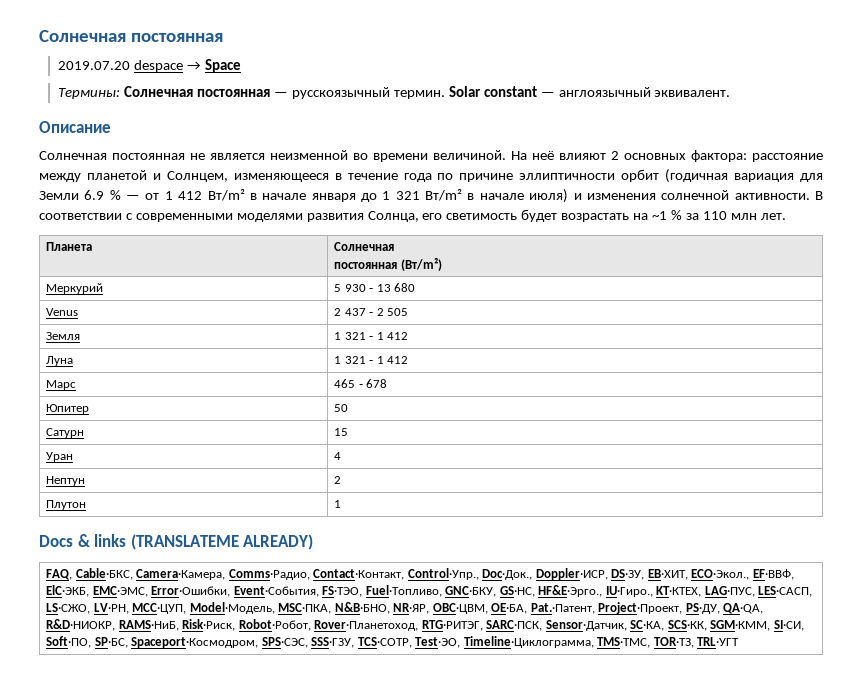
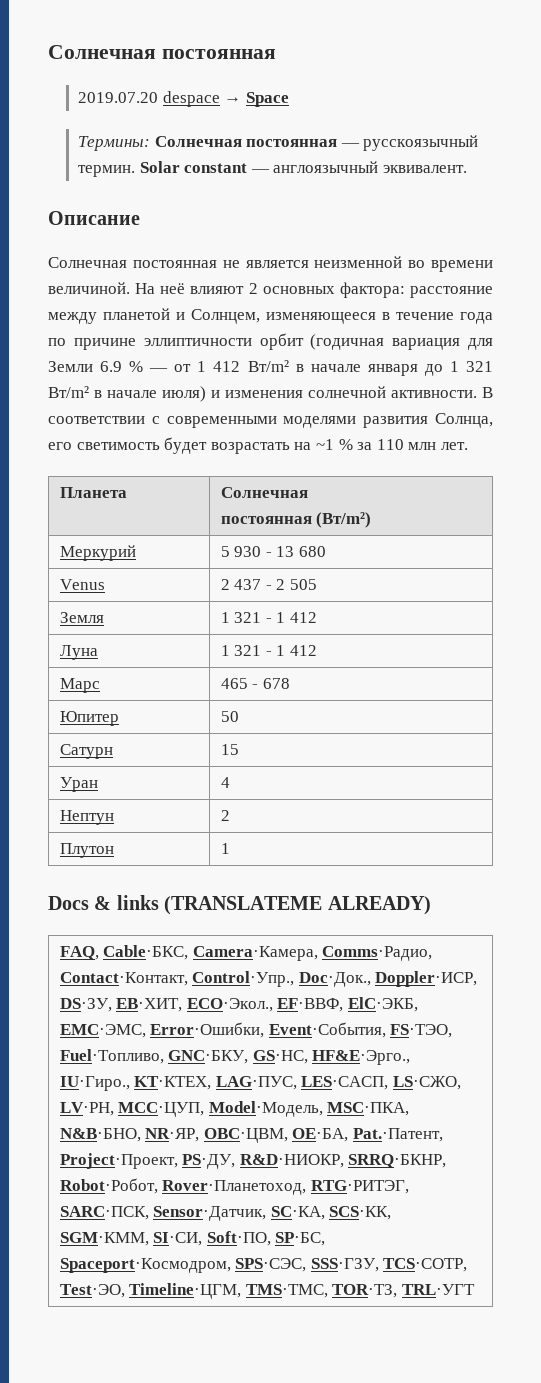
[723,603,764,614] [46,619,236,631] QA·QA, R&D·НИОКР, RAMS·НиБ, Risk·Риск, -> [239,1154,447,1168] R&D·НИОКР, SRRQ·БКНР,
[463,636,594,648] Timeline·Циклограмма, -> [129,1283,242,1299] Timeline·ЦГМ,

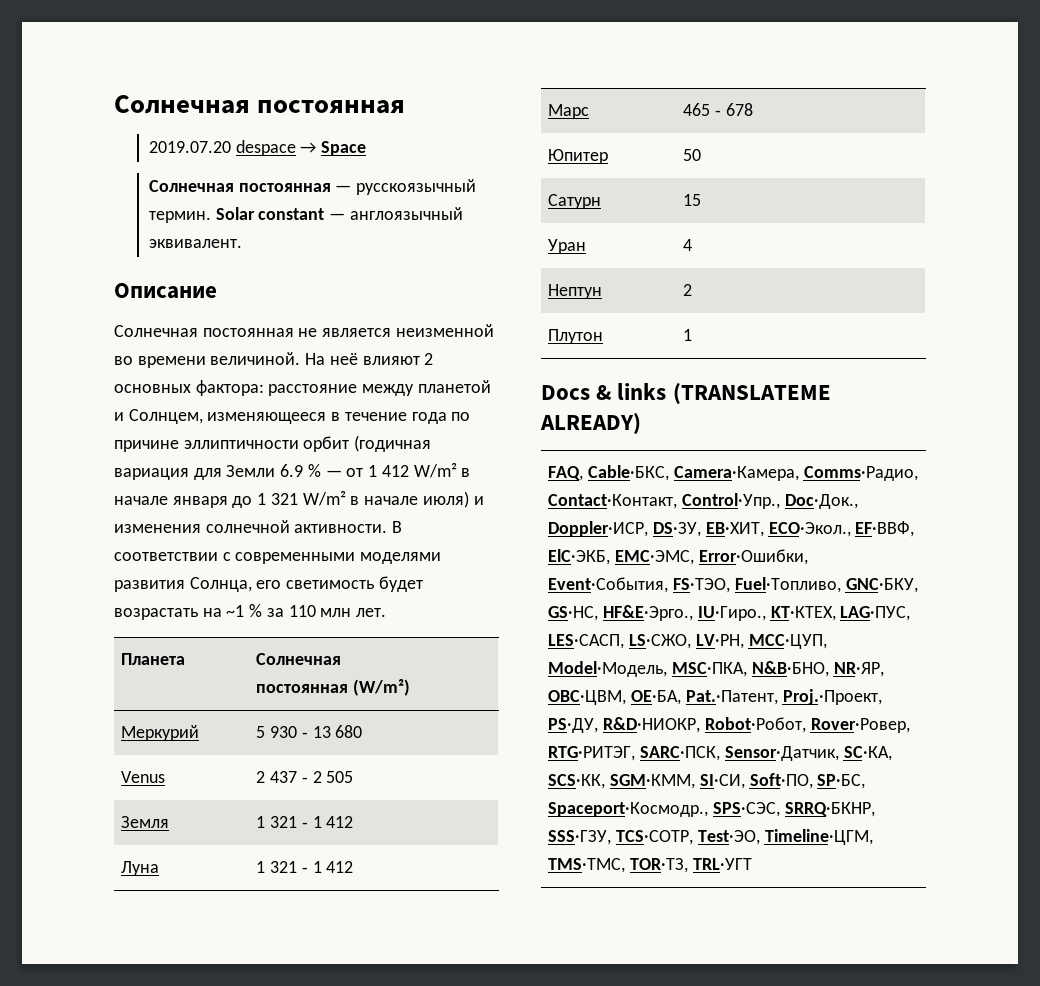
[77,136,150,151] Термины: -> (367, 148) none
[247,360,289,372] Вт/m² -> [413,462,457,478] W/m²
[48,386,89,398] Вт/m² -> [302,490,346,506] W/m²
[316,512,372,528] (Вт/m²) -> [353,679,411,696] (W/m²)
[59,1153,178,1169] Project·Проект, -> [782,689,882,705] Proj.·Проект,
[348,1154,447,1168] [59,1178,307,1195] SRRQ·БКНР, Robot·Робот, Rover·Планетоход, -> [704,717,910,733] Robot·Робот, Rover·Ровер,
[59,1258,307,1273] Spaceport·Космодром, SPS·СЭС, -> [548,802,875,817] Spaceport·Космодр., SPS·СЭС, SRRQ·БКНР,

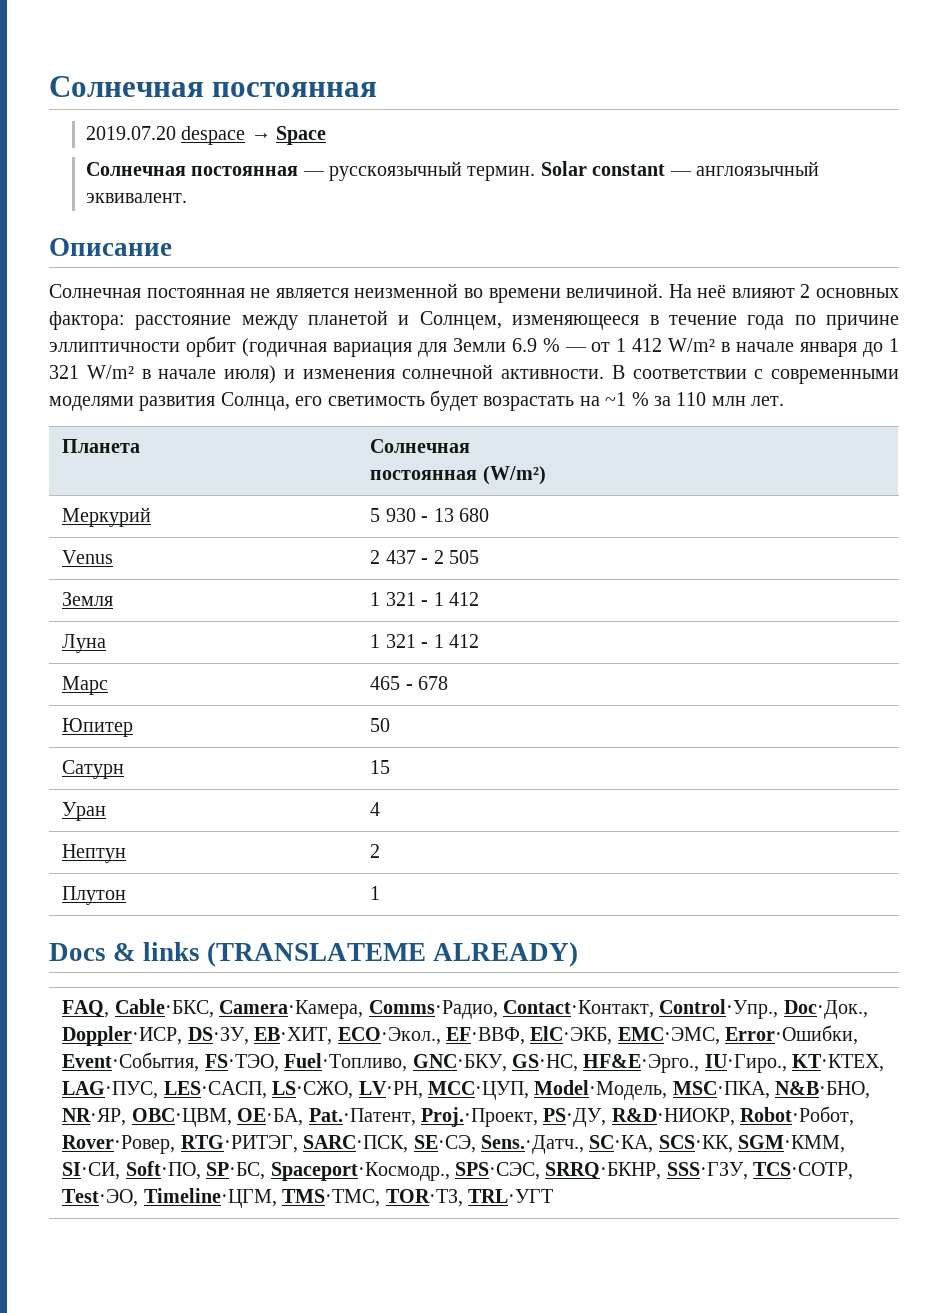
[724,746,839,761] Sensor·Датчик, -> [413,1135,585,1154] SE·СЭ, Sens.·Датч.,

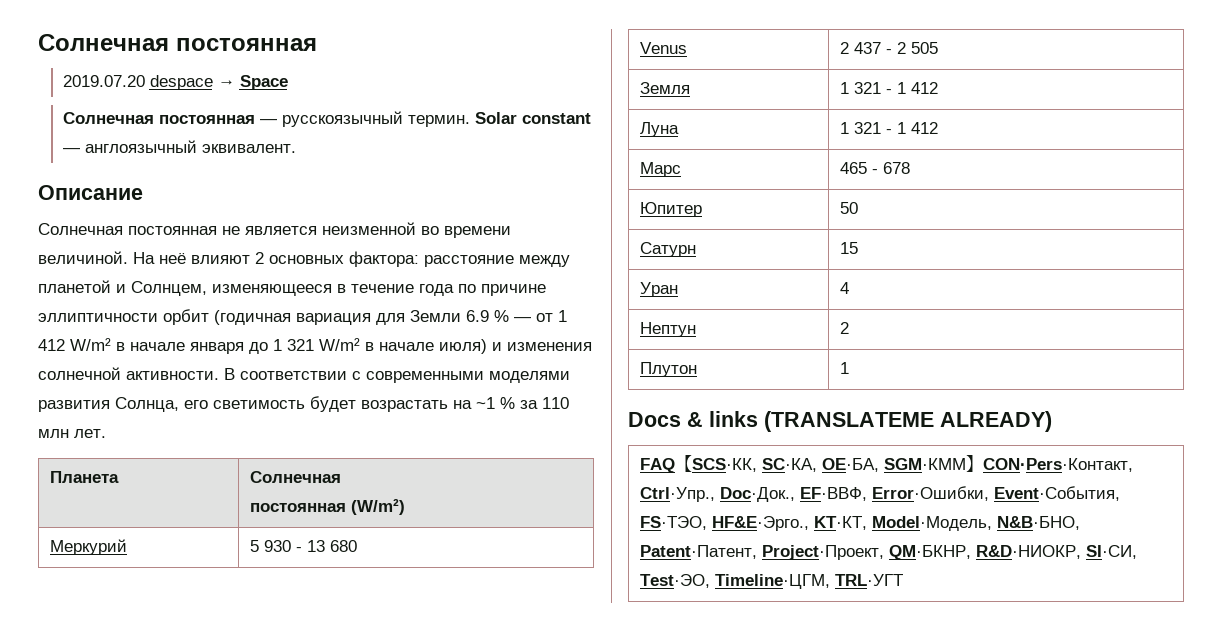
[62,999,868,1019] [62,1025,859,1046] [62,1052,885,1073] [62,1080,871,1100] [62,1106,855,1127] [62,1135,846,1154] [62,1161,854,1181] [62,1188,463,1208] FAQ, Cable·БКС, Camera·Камера, Comms·Радио, Contact·Контакт, Control·Упр., Doc·Док., Doppler·ИСР, DS·ЗУ, EB·ХИТ, ECO·Экол., EF·ВВФ, ElC·ЭКБ, EMC·ЭМС, Error·Ошибки, Event·События, FS·ТЭО, Fuel·Топливо, GNC·БКУ, GS·НС, HF&E·Эрго., IU·Гиро., KT·КТЕХ, LAG·ПУC, LES·САСП, LS·СЖО, LV·РН, MCC·ЦУП, Model·Модель, MSC·ПКА, N&B·БНО, NR·ЯР, OBC·ЦВМ, OE·БА, Pat.·Патент, Proj.·Проект, PS·ДУ, R&D·НИОКР, Robot·Робот, Rover·Ровер, RTG·РИТЭГ, SARC·ПСК, SE·СЭ, Sens.·Датч., SC·КА, SCS·КК, SGM·КММ, SI·СИ, Soft·ПО, SP·БС, Spaceport·Космодр., SPS·СЭС, SRRQ·БКНР, SSS·ГЗУ, TCS·СОТР, Test·ЭО, Timeline·ЦГМ, TMS·ТМС, TOR·ТЗ, -> [639,455,1133,473] [639,486,1120,502] [639,516,1080,531] [639,545,1137,560] [639,574,830,589] FAQ【SCS·КК, SC·КА, OE·БА, SGM·КММ】CON·Pers·Контакт, Ctrl·Упр., Doc·Док., EF·ВВФ, Error·Ошибки, Event·События, FS·ТЭО, HF&E·Эрго., KT·КТ, Model·Модель, N&B·БНО, Patent·Патент, Project·Проект, QM·БКНР, R&D·НИОКР, SI·СИ, Test·ЭО, Timeline·ЦГМ,

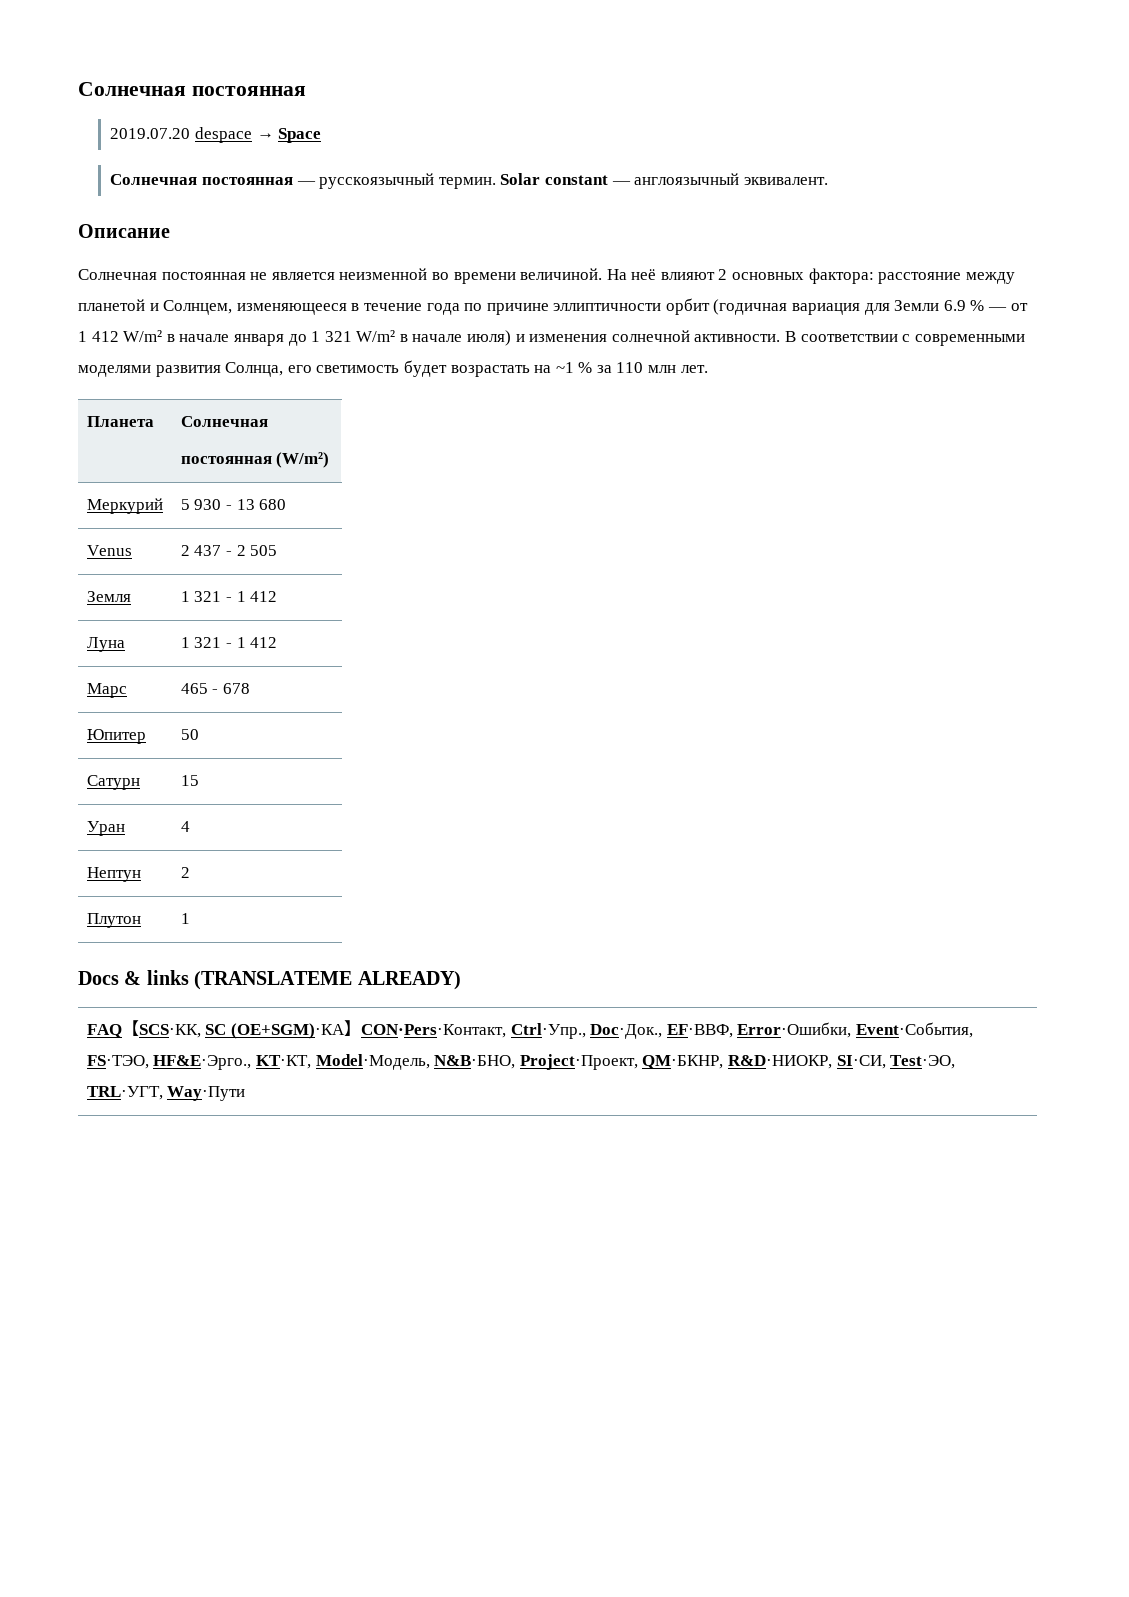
[761,458,966,472] SC·КА, OE·БА, SGM·КММ -> [205,1023,345,1039] SC (OE+SGM)·КА
[639,545,757,559] Patent·Патент, -> (516, 1062) none
[714,574,903,589] Timeline·ЦГМ, TRL·УГТ -> [86,1086,246,1101] TRL·УГТ, Way·Пути

